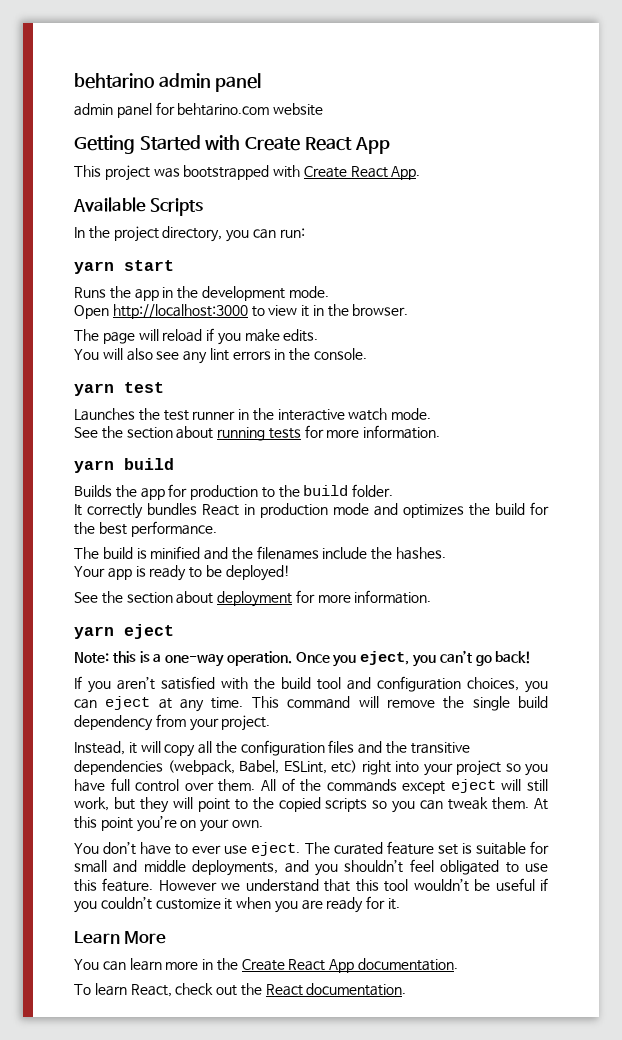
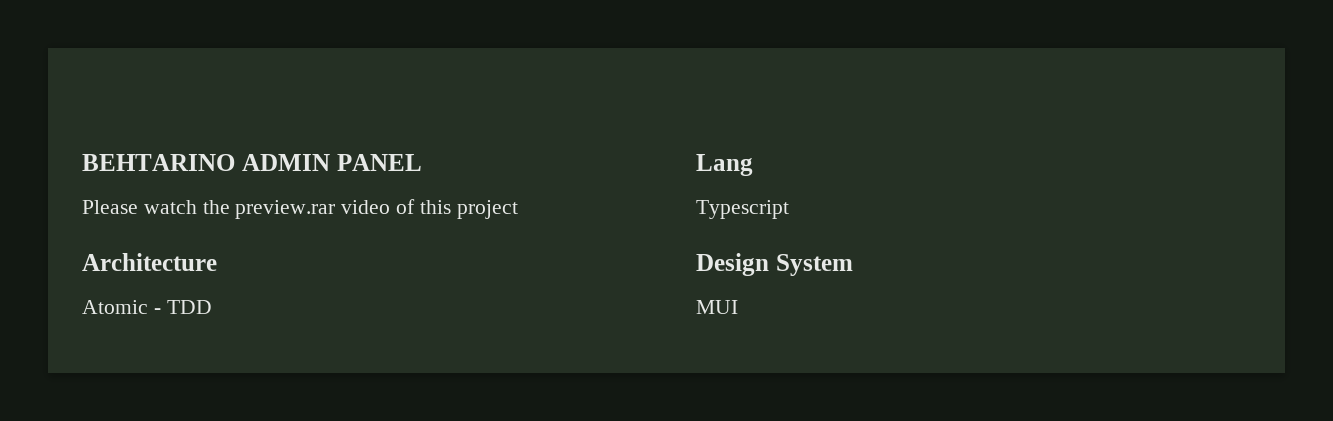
[74,73,262,92] [74,102,324,118] [74,135,390,154] [74,165,421,181] [73,197,204,216] [74,226,305,242] [74,260,174,274] [74,286,329,301] [74,304,409,319] [74,328,319,345] [74,348,368,364] [74,382,164,396] [74,408,432,421] [74,425,441,441] [74,458,174,473] [74,484,394,500] [74,502,549,519] [74,521,217,537] [74,546,447,560] [74,565,290,581] [74,590,432,607] [74,624,174,639] [74,650,532,667] [74,676,548,693] [74,696,548,712] [74,714,271,731] [74,740,470,757] [74,760,548,776] [74,778,548,794] [74,797,548,813] [74,815,263,832] [74,841,549,856] [74,859,548,876] [74,878,548,892] [74,896,401,913] [74,931,167,944] [74,958,459,973] [74,983,407,997] behtarino admin panel // admin panel for behtarino.com website // Getting Started with Create React App // This project was bootstrapped with Create React App. // Available Scripts // In the project directory, you can run: // yarn start // Runs the app in the development mode. // Open http://localhost:3000 to view it in the browser. // The page will reload if you make edits. // You will also see any lint errors in the console. // yarn test // Launches the test runner in the interactive watch mode. // See the section about running tests for more information. // yarn build // Builds the app for production to the build folder. // It correctly bundles React in production mode and optimizes the build for the best performance. // The build is minified and the filenames include the hashes. // Your app is ready to be deployed! // See the section about deployment for more information. // yarn eject // Note: this is a one-way operation. Once you eject, you can’t go back! // If you aren’t satisfied with the build tool and configuration choices, you can eject at any time. This command will remove the single build dependency from your project. // Instead, it will copy all the configuration files and the transitive dependencies (webpack, Babel, ESLint, etc) right into your project so you have full control over them. All of the commands except eject will still work, but they will point to the copied scripts so you can tweak them. At this point you’re on your own. // You don’t have to ever use eject. The curated feature set is suitable for small and middle deployments, and you shouldn’t feel obligated to use this feature. However we understand that this tool wouldn’t be useful if you couldn’t customize it when you are ready for it. // Learn More // You can learn more in the Create React App documentation. // To learn React, check out the React documentation. -> [82,154,422,171] [82,199,518,219] [82,253,217,271] [82,300,212,314] [696,154,753,176] [696,200,789,219] [696,253,853,276] [696,300,738,314] BEHTARINO ADMIN PANEL // Please watch the preview.rar video of this project // Architecture // Atomic - TDD // Lang // Typescript // Design System // MUI

